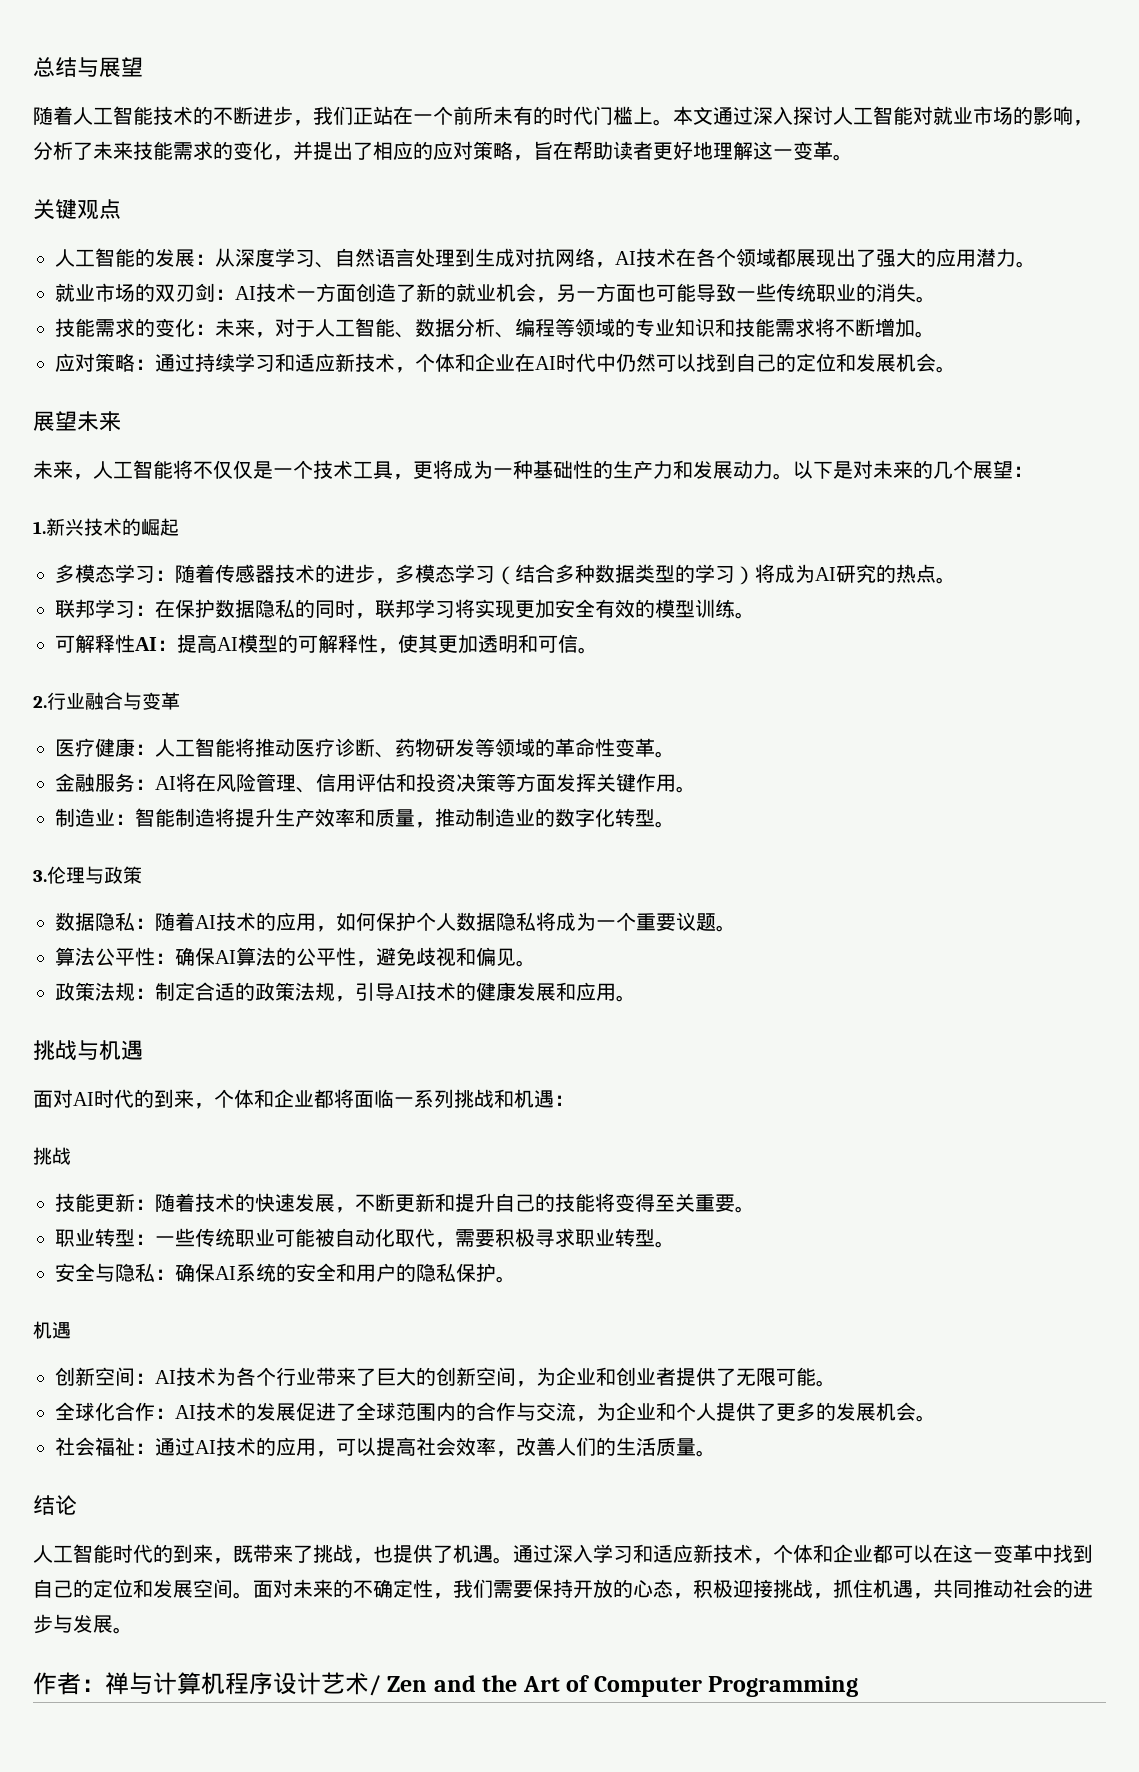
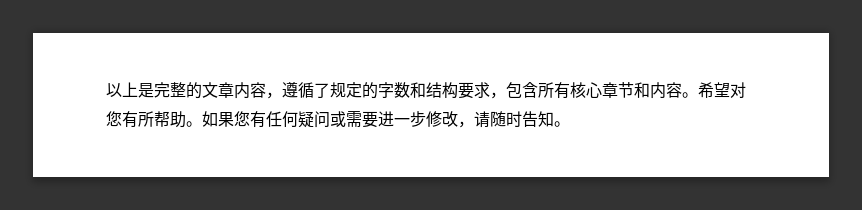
[33,57,143,78] [33,106,1093,126] [33,141,853,161] [33,199,121,220] [55,248,1036,268] [55,283,936,303] [55,318,935,338] [55,353,956,373] [33,411,121,432] [33,460,1033,480] [33,518,179,536] [55,564,956,585] [55,599,755,619] [55,634,598,654] [33,692,180,710] [55,738,675,758] [55,773,696,793] [55,808,675,828] [33,866,142,884] [55,912,736,932] [55,947,536,967] [55,982,636,1002] [33,1040,143,1061] [33,1089,574,1109] [33,1147,71,1165] [55,1193,755,1213] [55,1228,675,1248] [55,1263,516,1283] [33,1321,71,1339] [55,1367,836,1387] [55,1402,936,1422] [55,1437,716,1457] [33,1495,77,1515] [33,1544,1093,1564] [33,1579,1093,1599] [33,1614,133,1634] [33,1672,859,1697] 总结与展望 // 随着人工智能技术的不断进步，我们正站在一个前所未有的时代门槛上。本文通过深入探讨人工智能对就业市场的影响，分析了未来技能需求的变化，并提出了相应的应对策略，旨在帮助读者更好地理解这一变革。 // 关键观点 // 人工智能的发展：从深度学习、自然语言处理到生成对抗网络，AI技术在各个领域都展现出了强大的应用潜力。 // 就业市场的双刃剑：AI技术一方面创造了新的就业机会，另一方面也可能导致一些传统职业的消失。 // 技能需求的变化：未来，对于人工智能、数据分析、编程等领域的专业知识和技能需求将不断增加。 // 应对策略：通过持续学习和适应新技术，个体和企业在AI时代中仍然可以找到自己的定位和发展机会。 // 展望未来 // 未来，人工智能将不仅仅是一个技术工具，更将成为一种基础性的生产力和发展动力。以下是对未来的几个展望： // 1.新兴技术的崛起 // 多模态学习：随着传感器技术的进步，多模态学习（结合多种数据类型的学习）将成为AI研究的热点。 // 联邦学习：在保护数据隐私的同时，联邦学习将实现更加安全有效的模型训练。 // 可解释性AI：提高AI模型的可解释性，使其更加透明和可信。 // 2.行业融合与变革 // 医疗健康：人工智能将推动医疗诊断、药物研发等领域的革命性变革。 // 金融服务：AI将在风险管理、信用评估和投资决策等方面发挥关键作用。 // 制造业：智能制造将提升生产效率和质量，推动制造业的数字化转型。 // 3.伦理与政策 // 数据隐私：随着AI技术的应用，如何保护个人数据隐私将成为一个重要议题。 // 算法公平性：确保AI算法的公平性，避免歧视和偏见。 // 政策法规：制定合适的政策法规，引导AI技术的健康发展和应用。 // 挑战与机遇 // 面对AI时代的到来，个体和企业都将面临一系列挑战和机遇： // 挑战 // 技能更新：随着技术的快速发展，不断更新和提升自己的技能将变得至关重要。 // 职业转型：一些传统职业可能被自动化取代，需要积极寻求职业转型。 // 安全与隐私：确保AI系统的安全和用户的隐私保护。 // 机遇 // 创新空间：AI技术为各个行业带来了巨大的创新空间，为企业和创业者提供了无限可能。 // 全球化合作：AI技术的发展促进了全球范围内的合作与交流，为企业和个人提供了更多的发展机会。 // 社会福祉：通过AI技术的应用，可以提高社会效率，改善人们的生活质量。 // 结论 // 人工智能时代的到来，既带来了挑战，也提供了机遇。通过深入学习和适应新技术，个体和企业都可以在这一变革中找到自己的定位和发展空间。面对未来的不确定性，我们需要保持开放的心态，积极迎接挑战，抓住机遇，共同推动社会的进步与发展。 // 作者：禅与计算机程序设计艺术/ Zen and the Art of Computer Programming -> [106,82,746,99] [106,111,570,128] 以上是完整的文章内容，遵循了规定的字数和结构要求，包含所有核心章节和内容。希望对您有所帮助。如果您有任何疑问或需要进一步修改，请随时告知。

